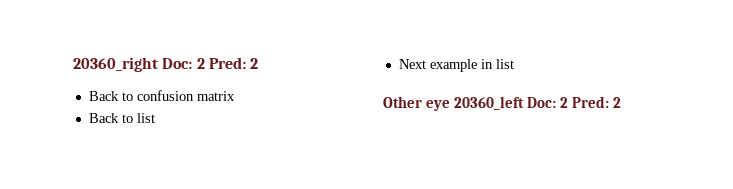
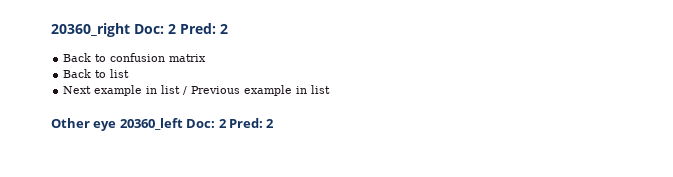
(514, 64) none -> [183,85,331,96] / Previous example in list

